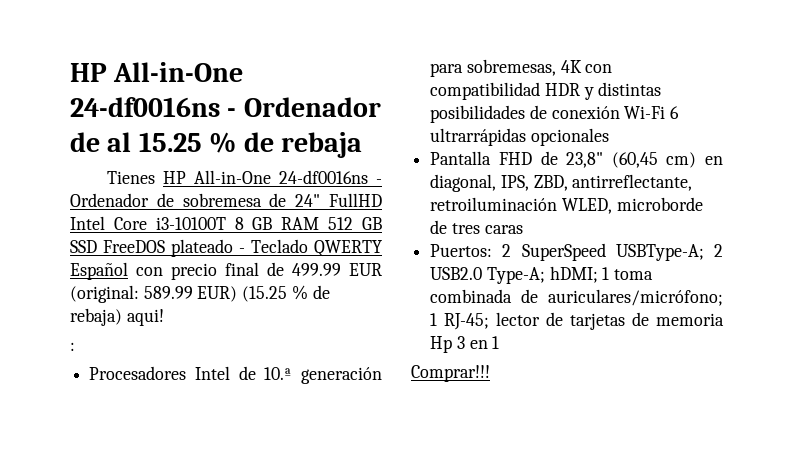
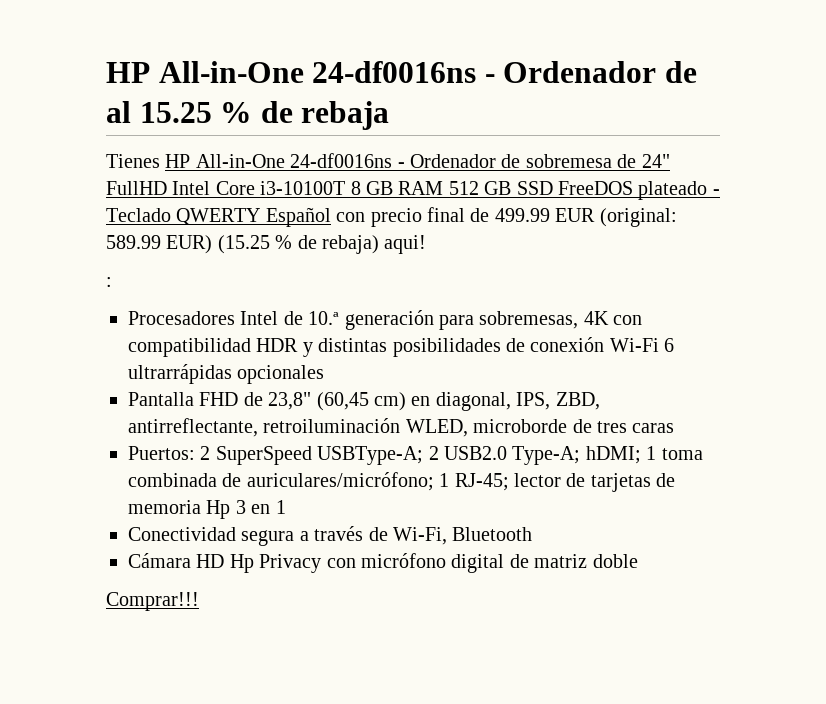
(500, 342) none -> [128,526,533,546] [128,553,638,573] // Conectividad segura a través de Wi-Fi, Bluetooth // Cámara HD Hp Privacy con micrófono digital de matriz doble

